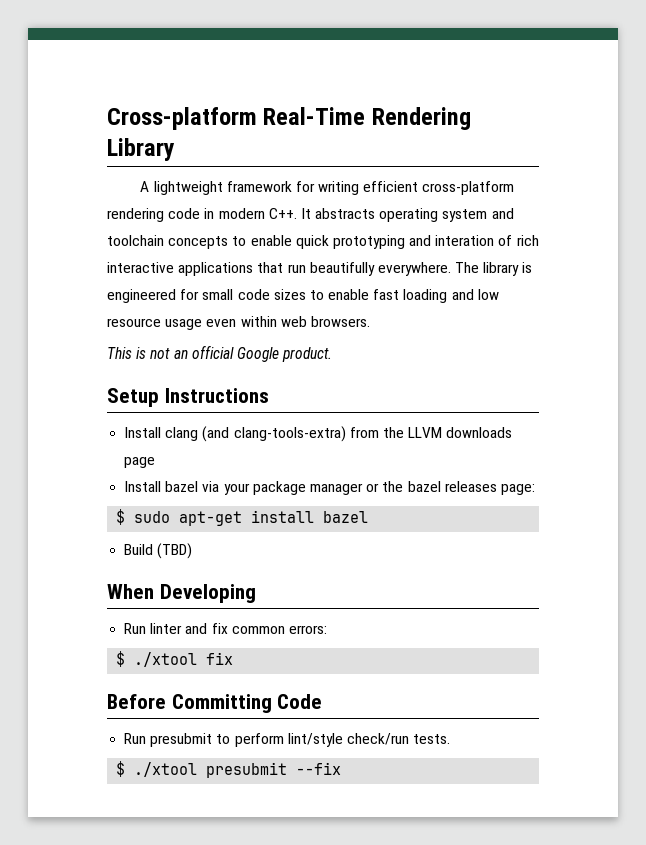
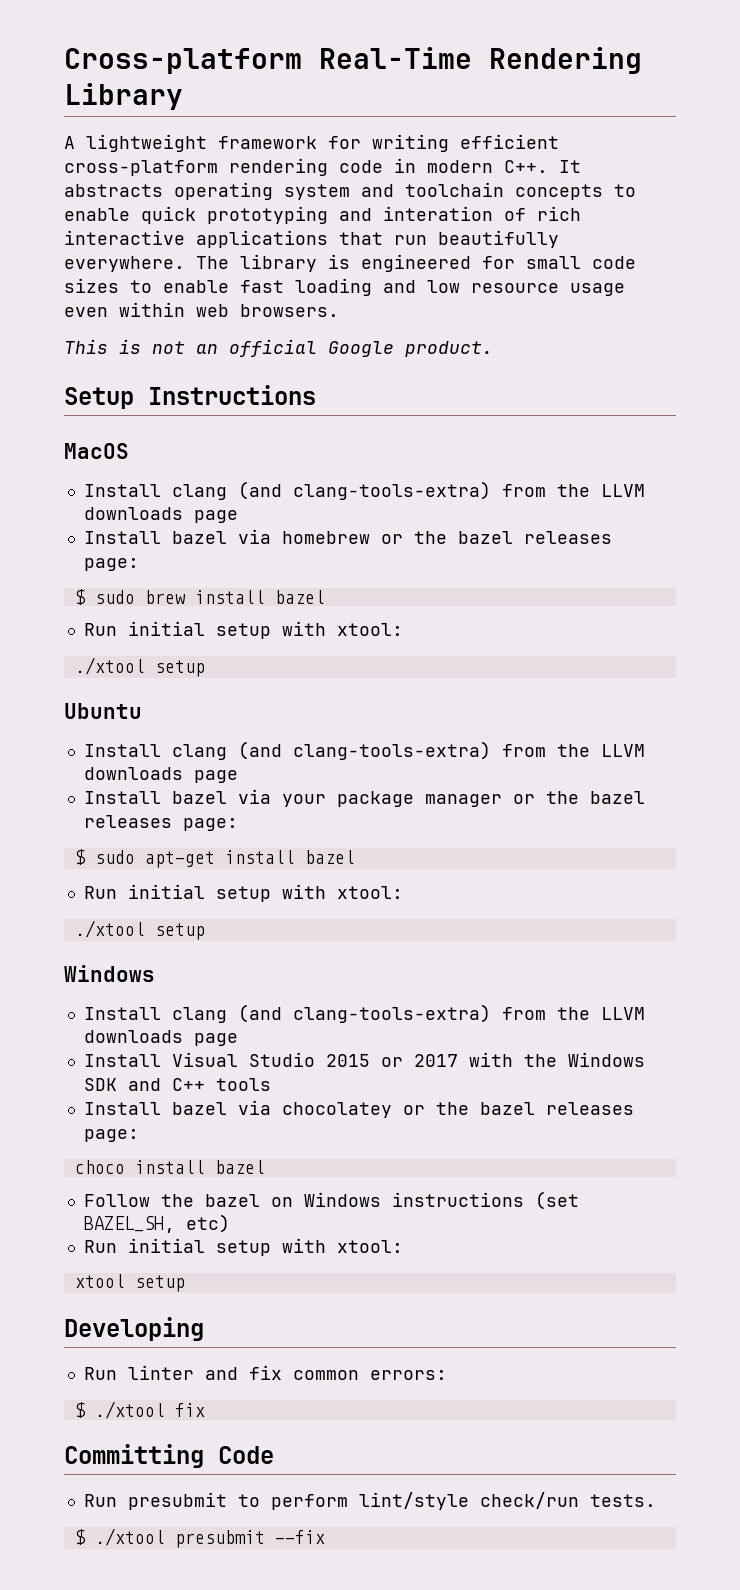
(269, 395) none -> [64,443,129,459] [83,481,645,500] [83,507,238,523] [83,529,612,544] [83,558,139,571] [74,589,325,605] [83,621,403,639] [74,657,205,677] [64,703,142,719] // MacOS // Install clang (and clang-tools-extra) from the LLVM downloads page // Install bazel via homebrew or the bazel releases page: // $ sudo brew install bazel // Run initial setup with xtool: // ./xtool setup // Ubuntu
[124,543,193,559] [107,584,154,599] Build (TBD) // When -> [83,884,403,902] [74,920,205,940] [64,965,155,982] [83,1004,645,1023] [83,1030,238,1046] [83,1052,645,1067] [83,1078,271,1091] [83,1100,634,1118] [83,1129,139,1142] [74,1160,265,1174] [83,1191,579,1210] [83,1214,230,1233] [83,1238,403,1256] [74,1274,185,1292] Run initial setup with xtool: // ./xtool setup // Windows // Install clang (and clang-tools-extra) from the LLVM downloads page // Install Visual Studio 2015 or 2017 with the Windows SDK and C++ tools // Install bazel via chocolatey or the bazel releases page: // choco install bazel // Follow the bazel on Windows instructions (set BAZEL_SH, etc) // Run initial setup with xtool: // xtool setup //
[107,694,166,709] Before -> (205, 1410) none

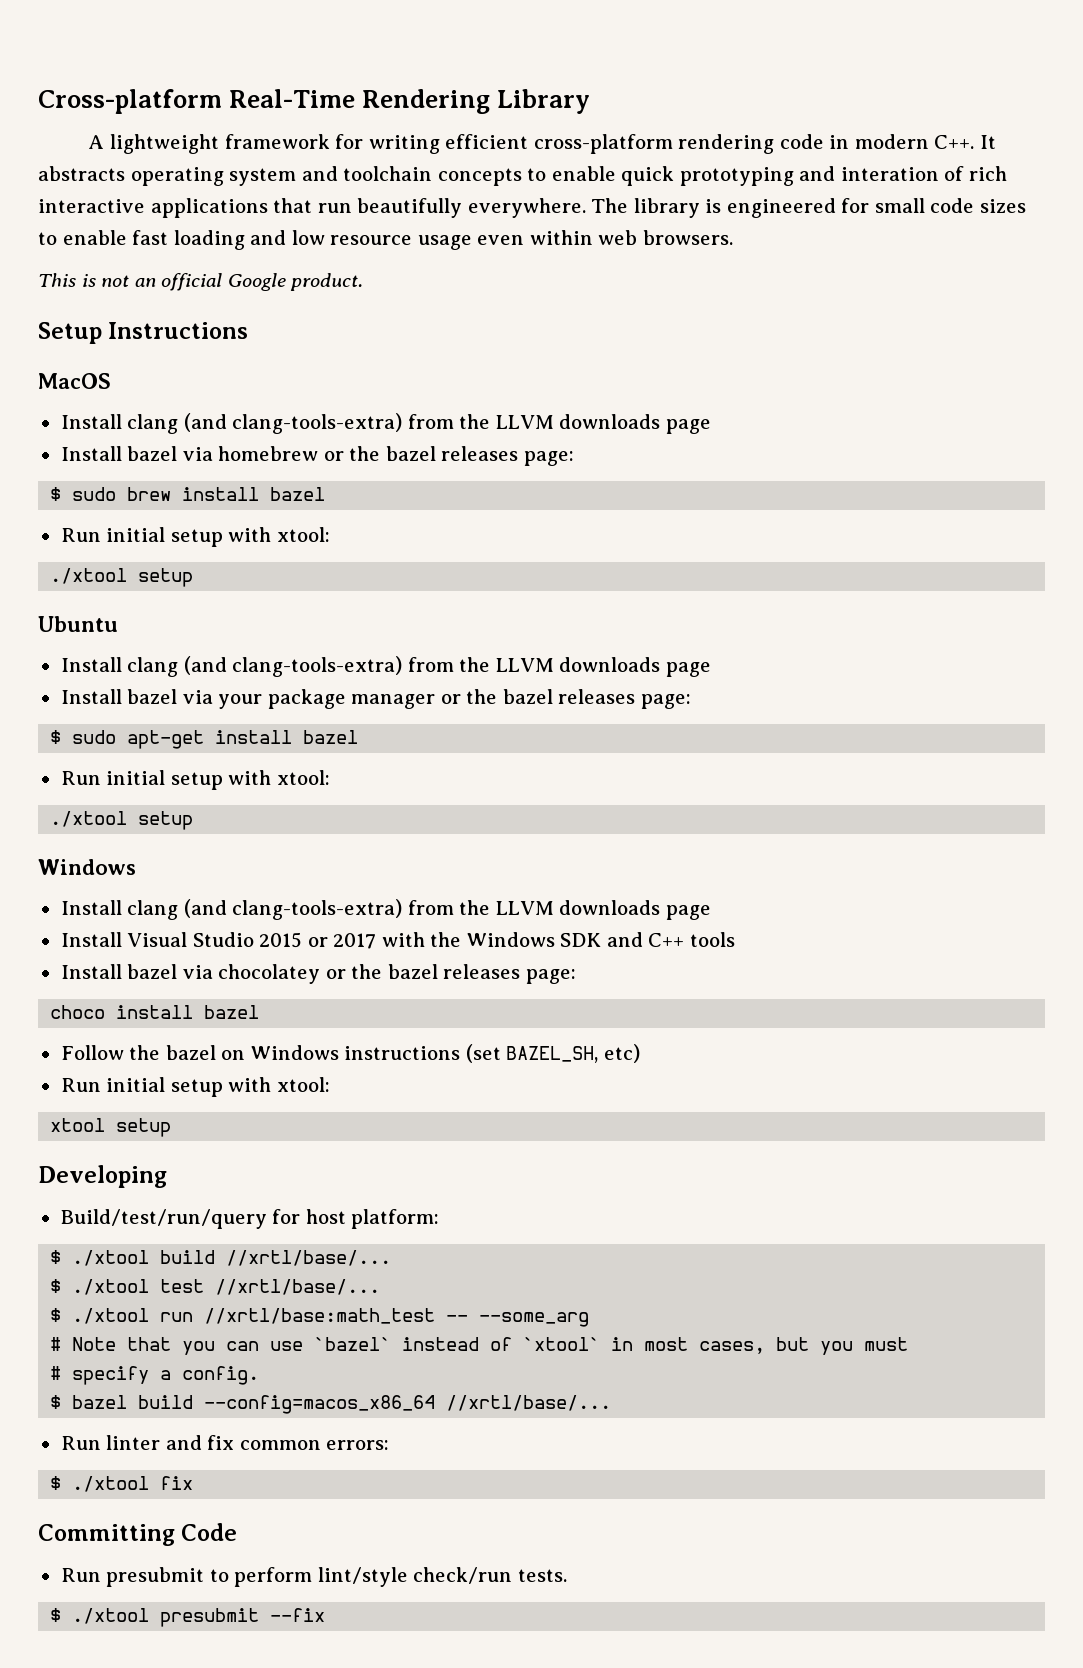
(204, 1329) none -> [60,1209,440,1229] [50,1250,392,1266] [50,1279,381,1295] [50,1308,590,1327] [50,1337,909,1355] [50,1366,260,1385] [50,1395,612,1414] // Build/test/run/query for host platform: // $ ./xtool build //xrtl/base/... // $ ./xtool test //xrtl/base/... // $ ./xtool run //xrtl/base:math_test -- --some_arg // # Note that you can use `bazel` instead of `xtool` in most cases, but you must // # specify a config. // $ bazel build --config=macos_x86_64 //xrtl/base/...

